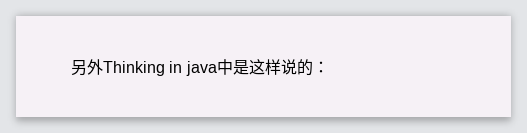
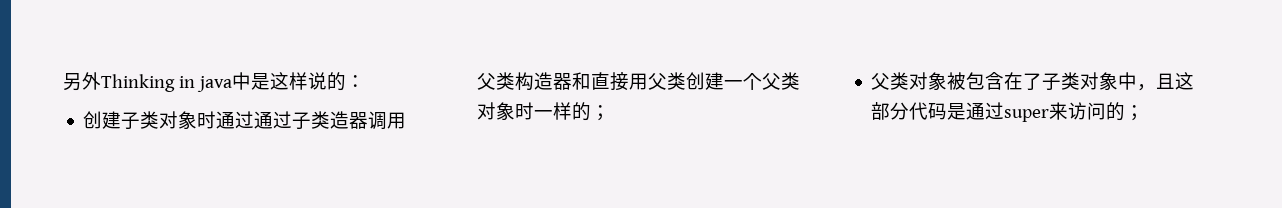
(329, 67) none -> [83,111,407,130] [477,72,801,91] [477,102,611,121] [871,72,1195,91] [871,102,1145,122] // 创建子类对象时通过通过子类造器调用父类构造器和直接用父类创建一个父类对象时一样的； // 父类对象被包含在了子类对象中，且这部分代码是通过super来访问的；

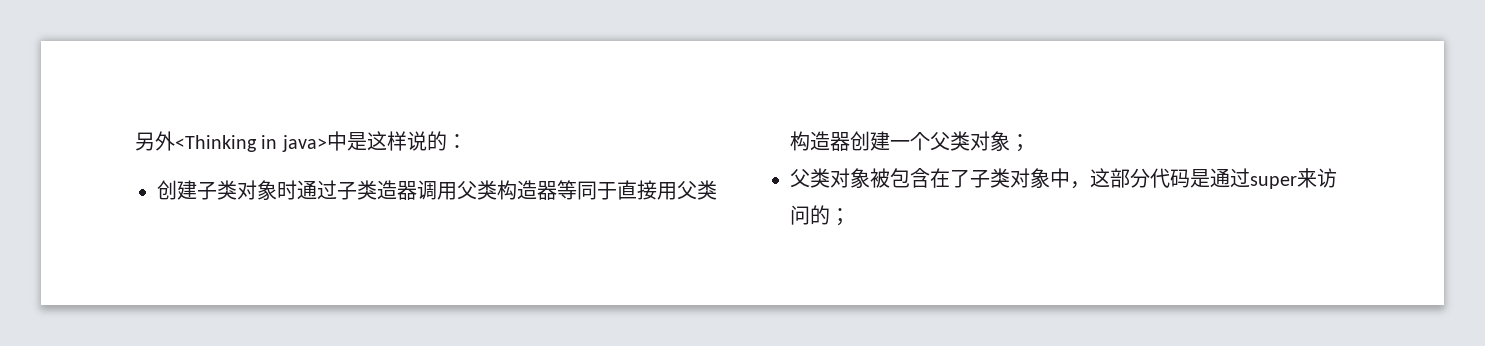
[101,74,232,92] Thinking in java -> [175,135,327,152] <Thinking in java>
[254,111,293,129] 通过 -> (337, 190) none
[572,72,592,90] 和 -> [557,180,617,200] 等同于
(687, 81) none -> [790,131,850,151] 构造器
[515,102,592,121] 时一样的 -> (1010, 141) none
[1156,73,1176,89] 且 -> (1090, 185) none

